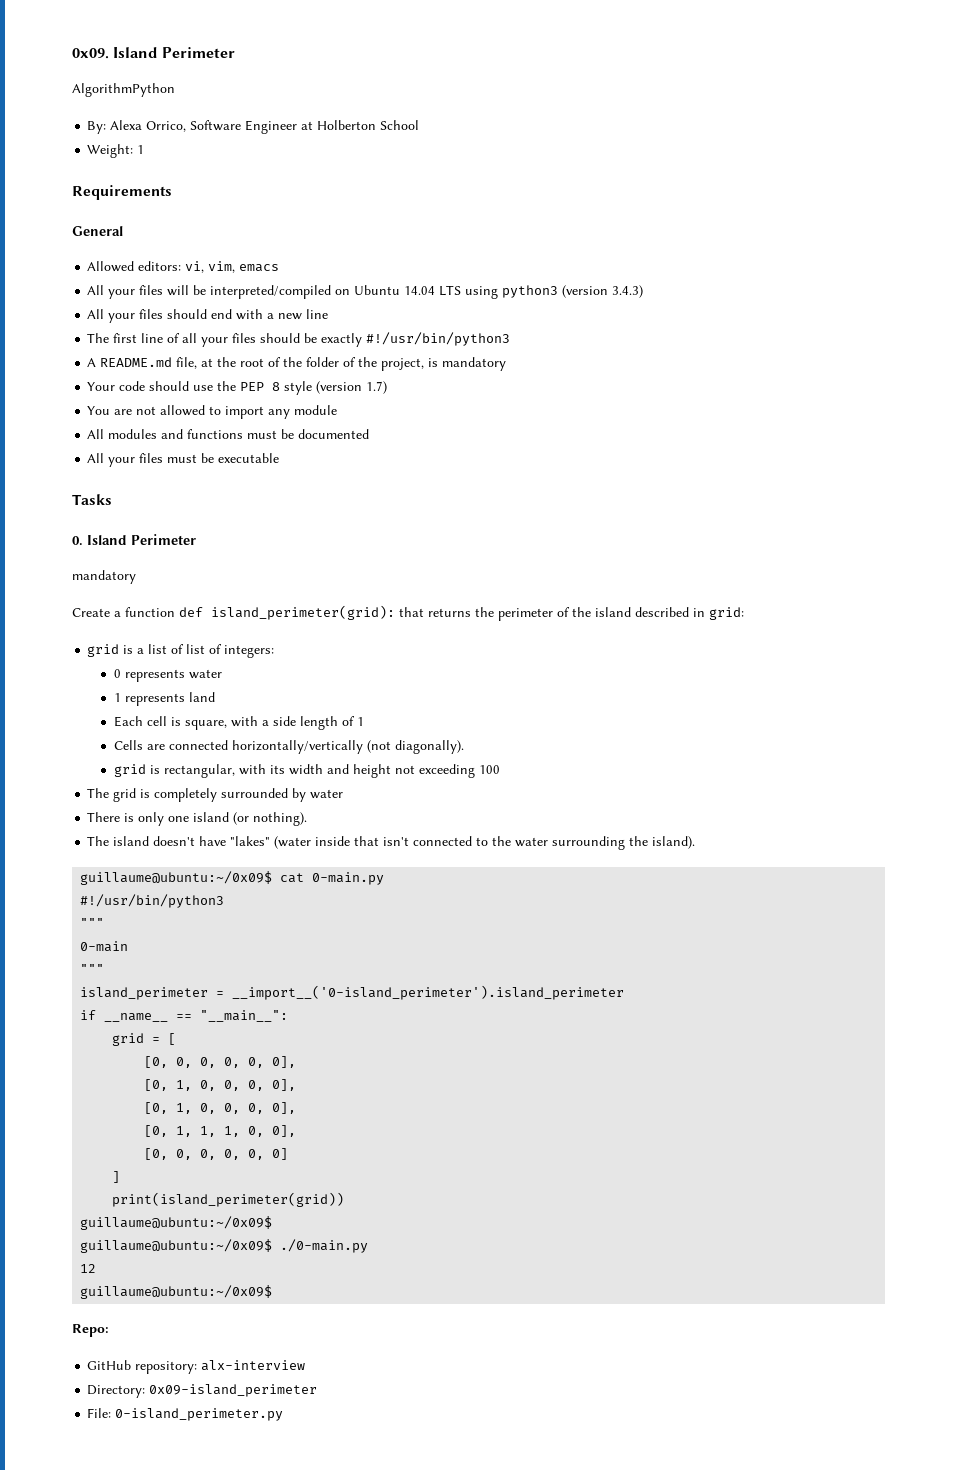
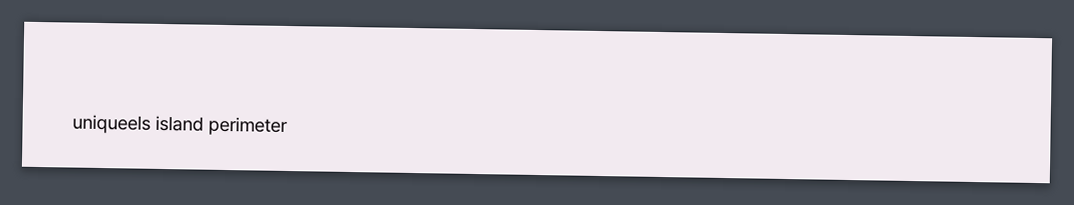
[72,47,235,59] [72,83,175,97] [87,120,420,134] [87,144,145,158] [72,185,172,200] [72,226,123,236] [87,261,280,273] [87,285,644,299] [87,309,329,323] [87,332,511,347] [87,357,507,371] [87,381,388,395] [87,405,338,419] [87,429,370,439] [87,453,280,467] [72,494,112,505] [72,534,196,546] [72,570,136,584] [72,605,744,621] [87,644,275,658] [114,669,223,682] [114,692,216,706] [114,716,365,730] [114,740,465,754] [114,764,501,778] [87,788,344,802] [87,812,308,826] [87,836,696,850] [80,871,385,885] [80,894,225,908] [80,918,105,928] [80,941,129,952] [80,964,105,974] [80,985,625,1000] [80,1010,289,1022] [112,1033,177,1046] [144,1056,297,1068] [144,1079,297,1091] [144,1102,297,1114] [144,1125,297,1137] [144,1148,289,1160] [112,1171,121,1183] [112,1192,345,1207] [80,1216,273,1230] [80,1239,369,1253] [80,1264,97,1273] [80,1285,273,1299] [72,1324,109,1337] [87,1360,306,1374] [87,1384,318,1398] [87,1408,284,1421] 0x09. Island Perimeter // AlgorithmPython // By: Alexa Orrico, Software Engineer at Holberton School // Weight: 1 // Requirements // General // Allowed editors: vi, vim, emacs // All your files will be interpreted/compiled on Ubuntu 14.04 LTS using python3 (version 3.4.3) // All your files should end with a new line // The first line of all your files should be exactly #!/usr/bin/python3 // A README.md file, at the root of the folder of the project, is mandatory // Your code should use the PEP 8 style (version 1.7) // You are not allowed to import any module // All modules and functions must be documented // All your files must be executable // Tasks // 0. Island Perimeter // mandatory // Create a function def island_perimeter(grid): that returns the perimeter of the island described in grid: // grid is a list of list of integers: // 0 represents water // 1 represents land // Each cell is square, with a side length of 1 // Cells are connected horizontally/vertically (not diagonally). // grid is rectangular, with its width and height not exceeding 100 // The grid is completely surrounded by water // There is only one island (or nothing). // The island doesn't have "lakes" (water inside that isn't connected to the water surrounding the island). // guillaume@ubuntu:~/0x09$ cat 0-main.py // #!/usr/bin/python3 // """ // 0-main // """ // island_perimeter = __import__('0-island_perimeter').island_perimeter // if __name__ == "__main__": // grid = [ // [0, 0, 0, 0, 0, 0], // [0, 1, 0, 0, 0, 0], // [0, 1, 0, 0, 0, 0], // [0, 1, 1, 1, 0, 0], // [0, 0, 0, 0, 0, 0] // ] // print(island_perimeter(grid)) // guillaume@ubuntu:~/0x09$ // guillaume@ubuntu:~/0x09$ ./0-main.py // 12 // guillaume@ubuntu:~/0x09$ // Repo: // GitHub repository: alx-interview // Directory: 0x09-island_perimeter // File: 0-island_perimeter.py -> [72,114,288,136] uniqueels island perimeter

